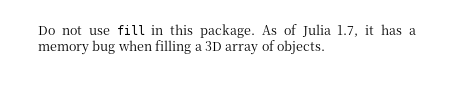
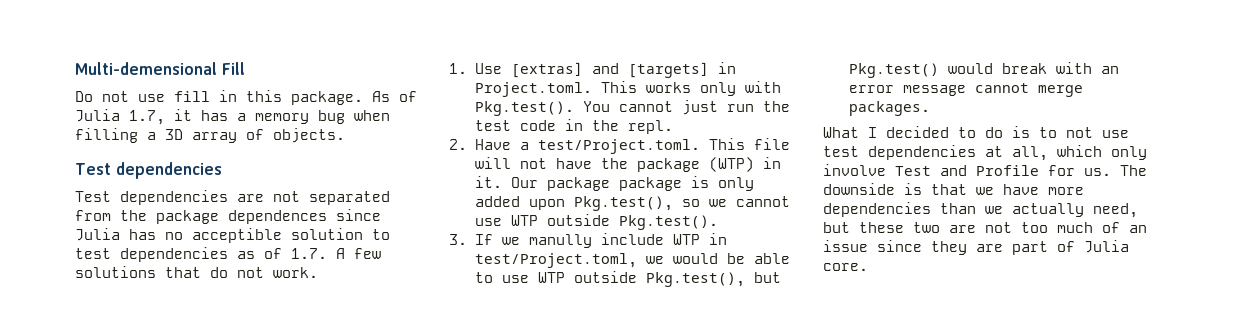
(38, 30) none -> [75,62,245,75] Multi-demensional Fill //
(325, 47) none -> [75,162,222,179] [75,190,390,205] [75,209,381,224] [75,228,390,243] [75,247,381,262] [75,266,318,278] [449,62,736,78] [474,81,781,97] [474,100,790,116] [474,119,673,134] [449,138,790,154] [474,157,781,172] [474,176,754,191] [474,196,790,211] [474,214,718,230] [449,233,727,248] [474,253,790,268] [474,271,781,287] [848,62,1119,78] [848,83,1083,97] [848,101,930,116] [823,126,1129,138] [823,145,1147,161] [823,164,1147,176] [823,183,1084,195] [823,202,1138,218] [823,222,1147,233] [823,240,1129,255] [823,263,868,271] // Test dependencies // Test dependencies are not separated from the package dependences since Julia has no acceptible solution to test dependencies as of 1.7. A few solutions that do not work. // 1. Use [extras] and [targets] in Project.toml. This works only with Pkg.test(). You cannot just run the test code in the repl. // 2. Have a test/Project.toml. This file will not have the package (WTP) in it. Our package package is only added upon Pkg.test(), so we cannot use WTP outside Pkg.test(). // 3. If we manully include WTP in test/Project.toml, we would be able to use WTP outside Pkg.test(), but Pkg.test() would break with an error message cannot merge packages. // What I decided to do is to not use test dependencies at all, which only involve Test and Profile for us. The downside is that we have more dependencies than we actually need, but these two are not too much of an issue since they are part of Julia core.

